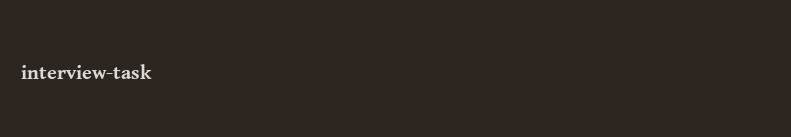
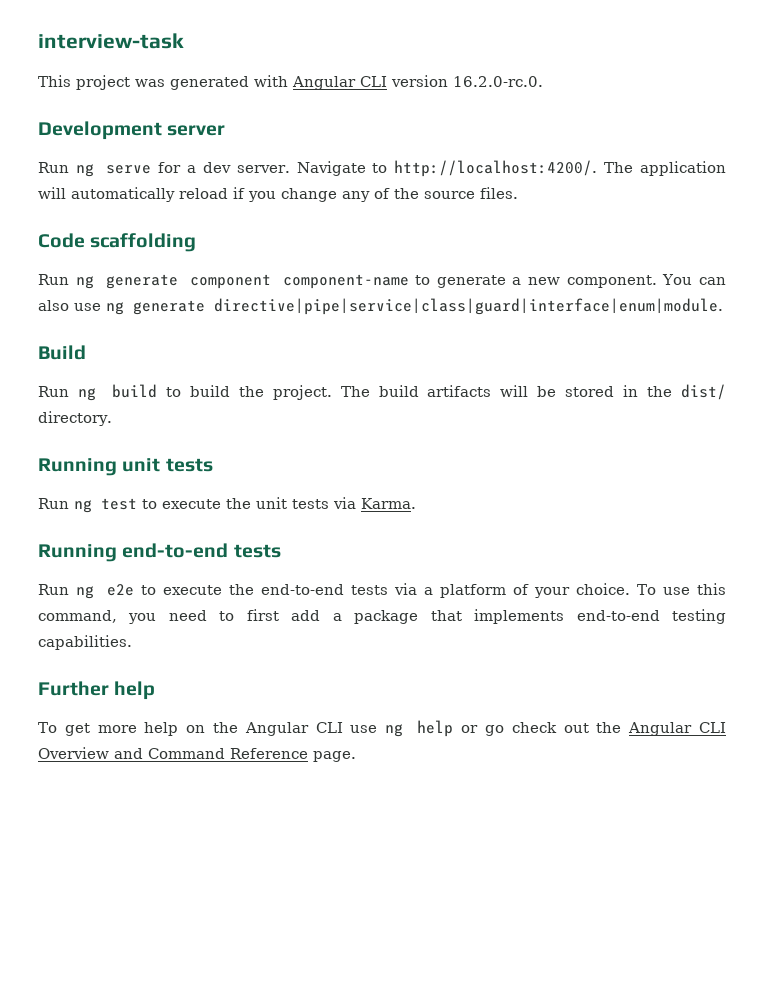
(152, 71) none -> [38,75,543,90] [38,121,226,140] [38,160,726,177] [38,187,518,202] [38,233,197,252] [38,274,727,289] [38,298,723,315] [38,345,86,360] [38,384,727,401] [38,411,112,426] [38,458,213,476] [38,497,416,513] [38,543,281,562] [38,583,726,599] [38,609,726,624] [38,635,132,650] [38,681,156,700] [38,720,726,737] [38,747,356,762] // This project was generated with Angular CLI version 16.2.0-rc.0. // Development server // Run ng serve for a dev server. Navigate to http://localhost:4200/. The application will automatically reload if you change any of the source files. // Code scaffolding // Run ng generate component component-name to generate a new component. You can also use ng generate directive|pipe|service|class|guard|interface|enum|module. // Build // Run ng build to build the project. The build artifacts will be stored in the dist/ directory. // Running unit tests // Run ng test to execute the unit tests via Karma. // Running end-to-end tests // Run ng e2e to execute the end-to-end tests via a platform of your choice. To use this command, you need to first add a package that implements end-to-end testing capabilities. // Further help // To get more help on the Angular CLI use ng help or go check out the Angular CLI Overview and Command Reference page.

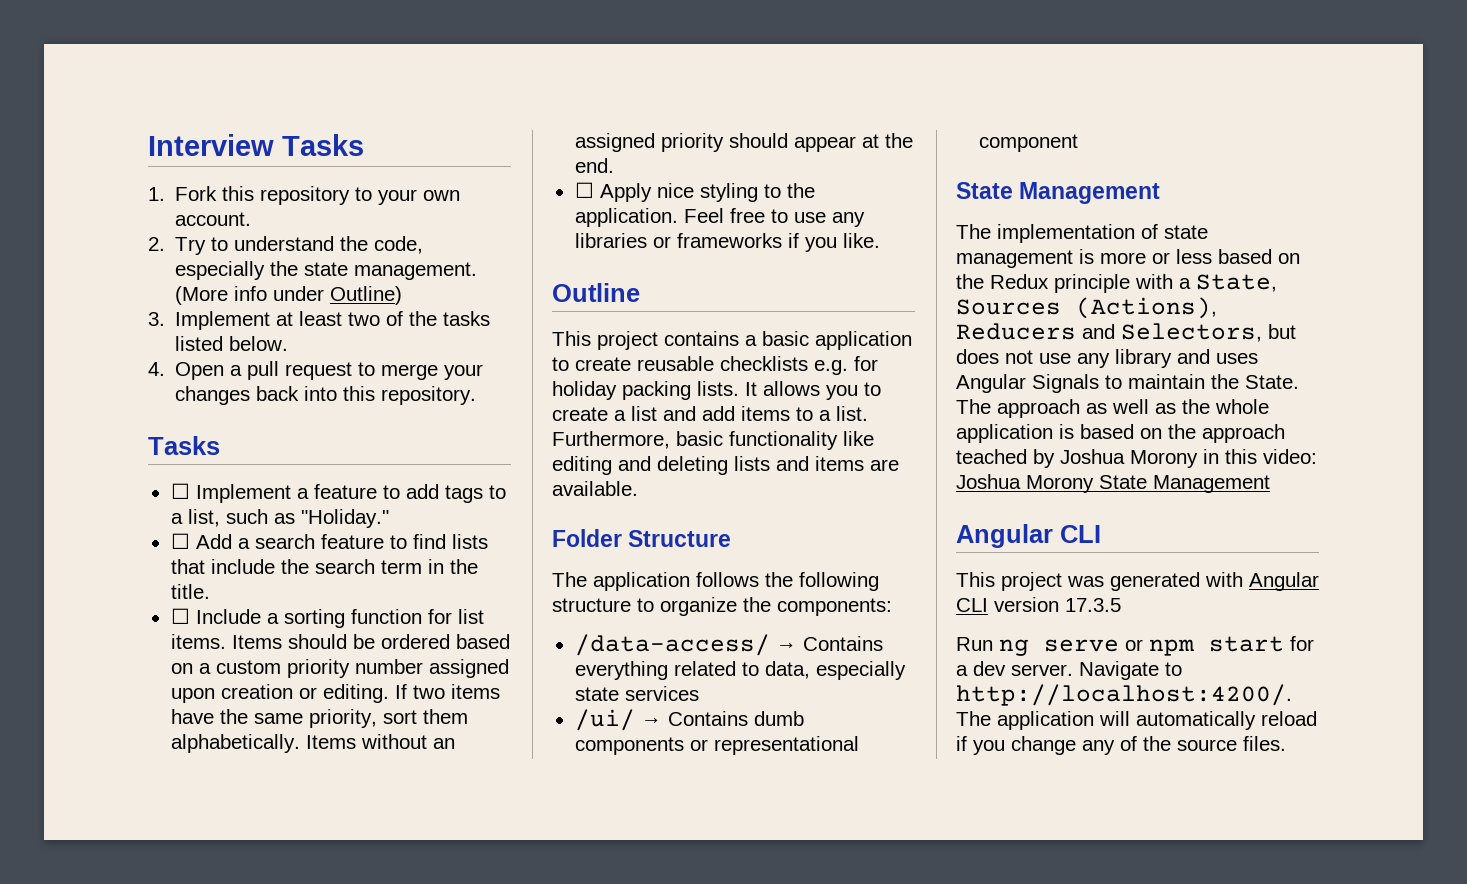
[38,33,184,49] interview-task -> [148,134,364,156] [148,186,461,205] [175,212,252,226] [148,236,424,255] [175,261,478,280] [175,286,403,305] [148,311,491,330] [175,336,289,351] [148,361,484,380] [175,386,477,405] [148,436,220,455] [170,483,506,503] [170,509,389,528] [170,533,488,549] [170,559,478,574] [170,584,210,599] [170,608,484,628] [170,634,510,649] [170,659,509,678] [170,684,500,703] [170,709,468,728] [170,734,455,753] [574,133,913,152] [574,158,614,173] [574,182,815,202] [574,208,865,227] [574,233,880,252] [552,283,640,302] [552,331,912,350] [552,356,878,375] [552,381,881,400] [552,406,868,421] [552,431,874,450] [552,456,899,475] [552,481,638,496] [552,529,732,547] [552,572,879,591] [552,597,892,616] [574,634,883,656] [574,661,906,680] [574,686,699,701] [574,709,804,731] [574,736,859,755] [978,134,1078,152] [956,182,1161,204] [956,224,1208,243] [956,249,1300,268] [956,274,1277,293] [956,297,1217,319] [956,323,1296,342] [956,349,1258,368] [956,374,1299,393] [956,399,1269,418] [956,424,1285,443] [956,449,1317,468] [956,474,1270,493] [956,524,1101,548] Interview Tasks // 1. Fork this repository to your own account. // 2. Try to understand the code, especially the state management. (More info under Outline) // 3. Implement at least two of the tasks listed below. // 4. Open a pull request to merge your changes back into this repository. // Tasks // ☐ Implement a feature to add tags to a list, such as "Holiday." // ☐ Add a search feature to find lists that include the search term in the title. // ☐ Include a sorting function for list items. Items should be ordered based on a custom priority number assigned upon creation or editing. If two items have the same priority, sort them alphabetically. Items without an assigned priority should appear at the end. // ☐ Apply nice styling to the application. Feel free to use any libraries or frameworks if you like. // Outline // This project contains a basic application to create reusable checklists e.g. for holiday packing lists. It allows you to create a list and add items to a list. Furthermore, basic functionality like editing and deleting lists and items are available. // Folder Structure // The application follows the following structure to organize the components: // /data-access/ → Contains everything related to data, especially state services // /ui/ → Contains dumb components or representational component // State Management // The implementation of state management is more or less based on the Redux principle with a State, Sources (Actions), Reducers and Selectors, but does not use any library and uses Angular Signals to maintain the State. The approach as well as the whole application is based on the approach teached by Joshua Morony in this video: Joshua Morony State Management // Angular CLI
[453,76,543,87] [38,121,226,140] 16.2.0-rc.0. // Development server -> [1065,598,1121,612] 17.3.5
(152, 169) none -> [1125,636,1284,656] or npm start
[38,233,197,252] [38,274,727,289] [38,298,723,315] [38,345,86,360] [38,384,727,401] [38,411,112,426] [38,458,213,476] [38,497,416,513] [38,543,281,562] [38,583,726,599] [38,609,726,624] [38,635,132,650] [38,681,156,700] [38,720,726,737] [38,747,356,762] // Code scaffolding // Run ng generate component component-name to generate a new component. You can also use ng generate directive|pipe|service|class|guard|interface|enum|module. // Build // Run ng build to build the project. The build artifacts will be stored in the dist/ directory. // Running unit tests // Run ng test to execute the unit tests via Karma. // Running end-to-end tests // Run ng e2e to execute the end-to-end tests via a platform of your choice. To use this command, you need to first add a package that implements end-to-end testing capabilities. // Further help // To get more help on the Angular CLI use ng help or go check out the Angular CLI Overview and Command Reference page. -> (1286, 743) none

